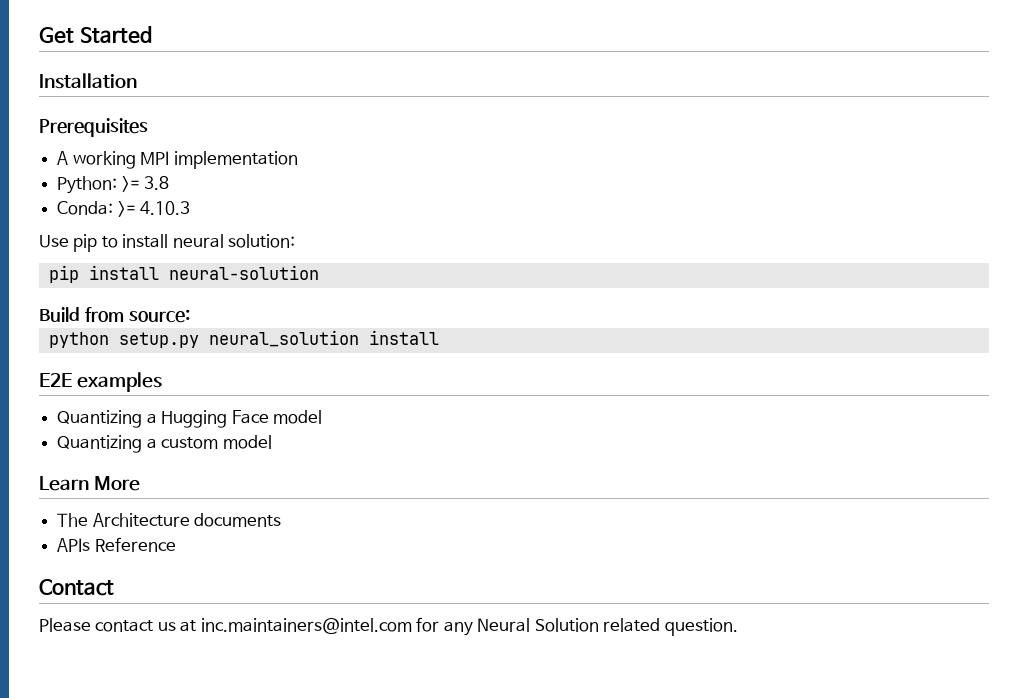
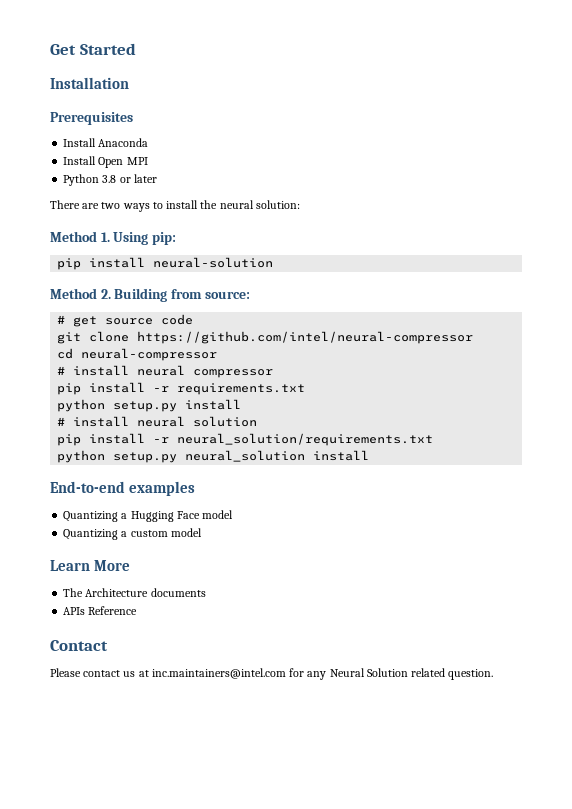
[57,151,298,169] [57,176,170,194] [57,201,191,217] [39,234,98,252] A working MPI implementation // Python: >= 3.8 // Conda: >= 4.10.3 // Use pip -> [63,138,149,147] [63,156,148,168] [63,174,157,186] [50,200,150,212] Install Anaconda // Install Open MPI // Python 3.8 or later // There are two ways
(169, 241) none -> [200,200,218,209] the
(296, 241) none -> [50,231,176,245] // Method 1. Using pip:
[39,307,80,322] Build -> [50,288,168,302] Method 2. Building
(190, 316) none -> [57,314,194,327] [57,331,474,344] [57,348,218,361] [57,365,274,378] [57,382,306,395] [57,399,242,412] [57,416,258,427] [57,433,434,446] // # get source code // git clone https://github.com/intel/neural-compressor // cd neural-compressor // # install neural compressor // pip install -r requirements.txt // python setup.py install // # install neural solution // pip install -r neural_solution/requirements.txt
[39,373,72,387] E2E -> [50,481,125,493] End-to-end

